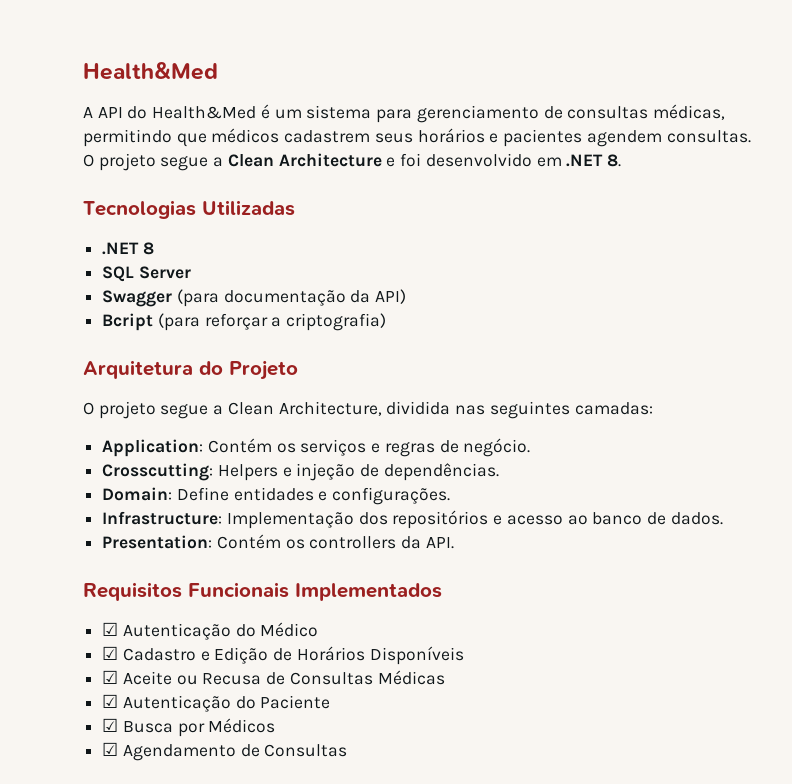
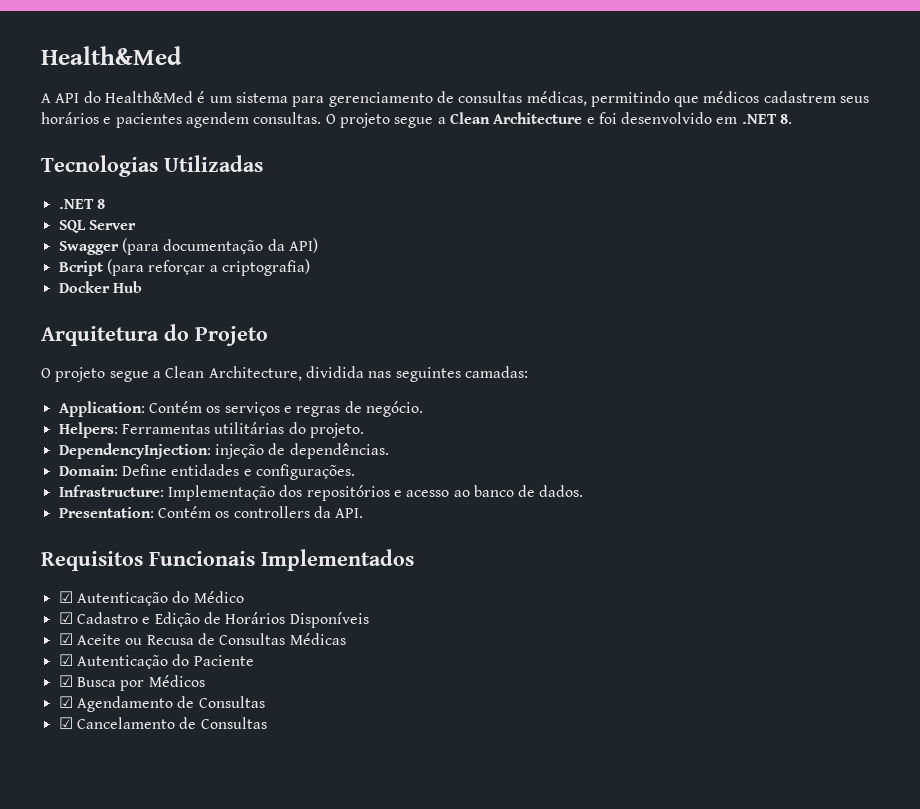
(387, 322) none -> [58,281,142,293] // Docker Hub
[102,463,292,481] Crosscutting: Helpers e -> [58,422,364,438] [58,443,211,459] Helpers: Ferramentas utilitárias do projeto. // DependencyInjection:
(348, 750) none -> [58,717,267,729] // ☑ Cancelamento de Consultas

